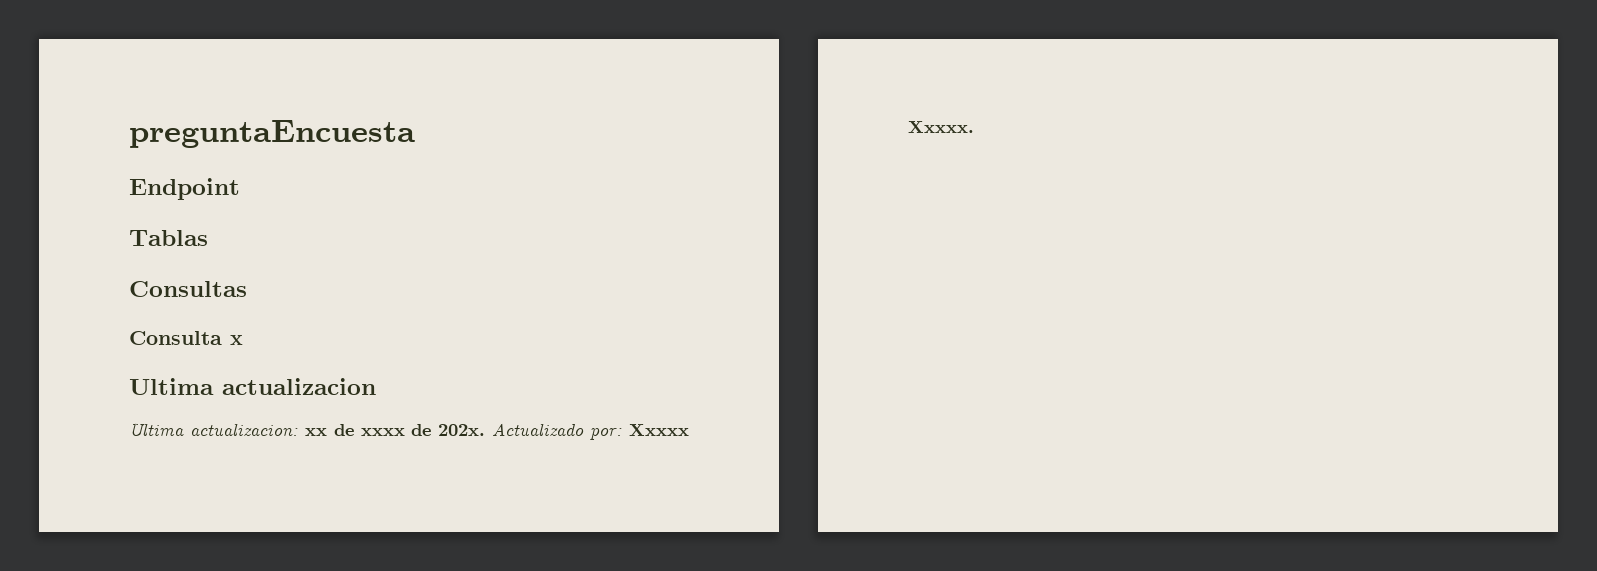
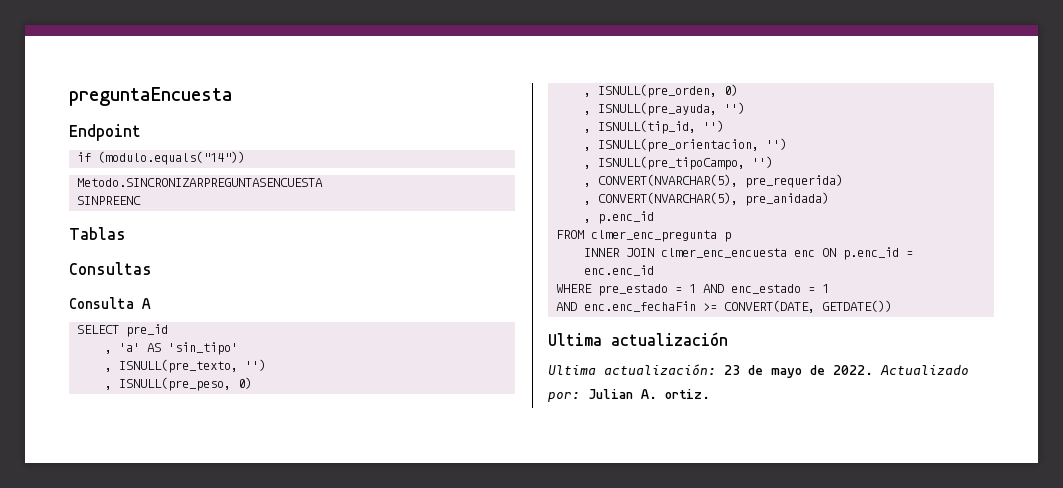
(240, 189) none -> [77,151,246,165] [77,178,324,187] [77,196,142,205] // if (modulo.equals("14")) // Metodo.SINCRONIZARPREGUNTASENCUESTA // SINPREENC
[230,335,243,345] [129,378,376,395] [129,423,690,440] [908,121,974,133] x // Ultima actualizacion // Ultima actualizacion: xx de xxxx de 202x. Actualizado por: Xxxxx Xxxxx. -> [142,298,151,309] [77,324,169,337] [105,342,239,355] [105,359,267,373] [105,377,253,391] [584,84,739,98] [584,102,746,116] [584,120,725,134] [584,138,788,152] [584,156,774,170] [584,174,844,188] [584,192,830,206] [584,211,655,224] [556,230,732,242] [584,247,914,260] [584,265,655,276] [556,284,830,296] [556,300,893,313] [548,332,728,346] [548,364,969,378] [548,389,710,402] A // SELECT pre_id // , 'a' AS 'sin_tipo' // , ISNULL(pre_texto, '') // , ISNULL(pre_peso, 0) // , ISNULL(pre_orden, 0) // , ISNULL(pre_ayuda, '') // , ISNULL(tip_id, '') // , ISNULL(pre_orientacion, '') // , ISNULL(pre_tipoCampo, '') // , CONVERT(NVARCHAR(5), pre_requerida) // , CONVERT(NVARCHAR(5), pre_anidada) // , p.enc_id // FROM clmer_enc_pregunta p // INNER JOIN clmer_enc_encuesta enc ON p.enc_id = enc.enc_id // WHERE pre_estado = 1 AND enc_estado = 1 // AND enc.enc_fechaFin >= CONVERT(DATE, GETDATE()) // Ultima actualización // Ultima actualización: 23 de mayo de 2022. Actualizado por: Julian A. ortiz.

